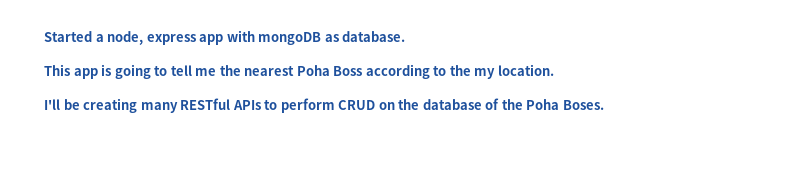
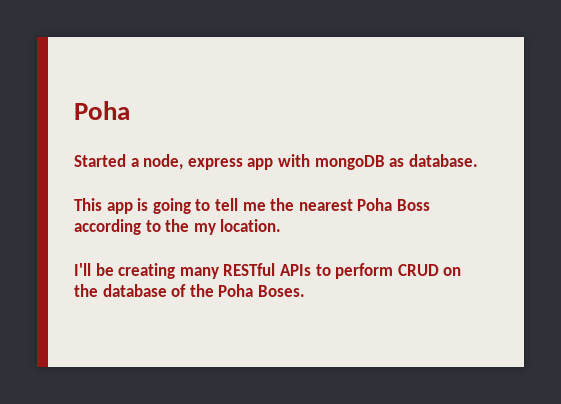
(44, 36) none -> [74,101,130,120] Poha //

